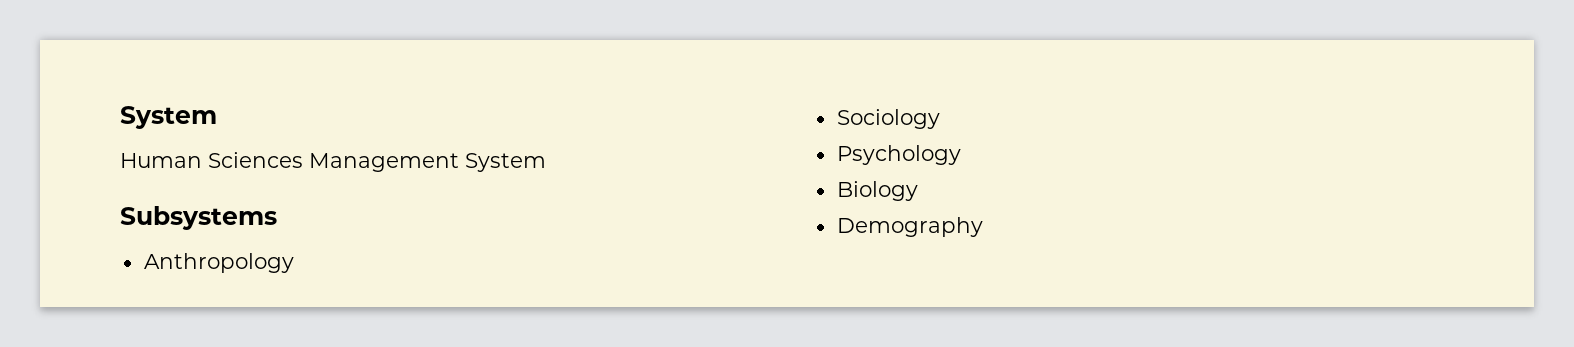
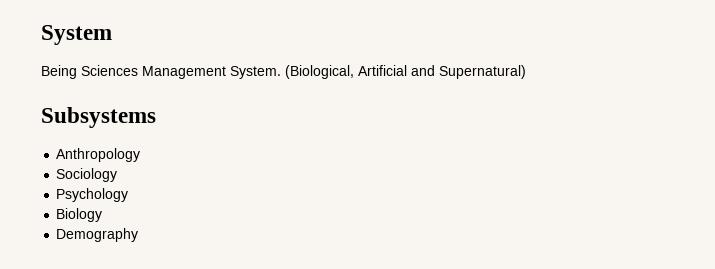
[120,106,217,129] [120,153,202,168] System // Human -> [41,25,112,45] [41,65,77,79] System // Being
[465,153,546,172] System -> [230,65,526,79] System. (Biological, Artificial and Supernatural)

